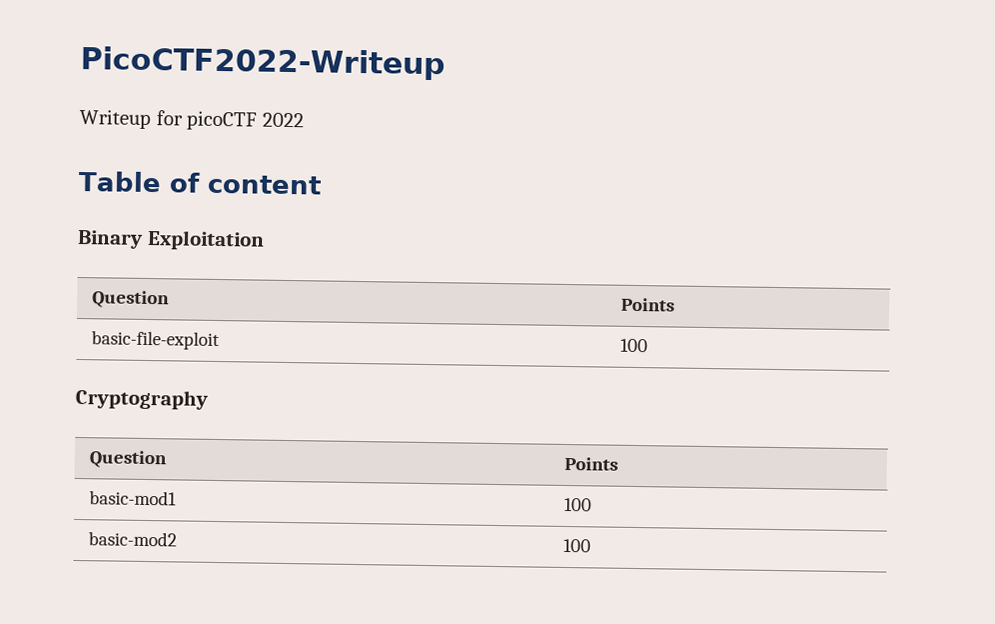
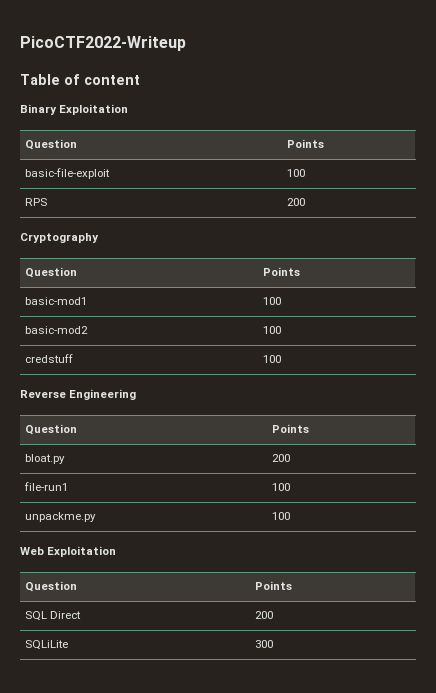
[79,109,304,131] // Writeup for picoCTF 2022 -> (186, 43) none
(649, 345) none -> [25,198,48,206] [287,198,306,206] // RPS | 200
(592, 545) none -> [25,354,74,363] [263,355,282,363] [20,389,137,400] [25,424,78,435] [272,424,310,433] [25,454,66,464] [272,454,291,462] [24,482,69,491] [272,483,291,491] [25,512,97,522] [272,512,291,520] [20,546,117,557] [25,581,78,592] [255,581,293,590] [25,611,82,621] [255,611,274,619] [25,640,69,650] [255,640,274,648] // credstuff | 100 // Reverse Engineering // Question | Points // bloat.py | 200 // file-run1 | 100 // unpackme.py | 100 // Web Exploitation // Question | Points // SQL Direct | 200 // SQLiLite | 300

